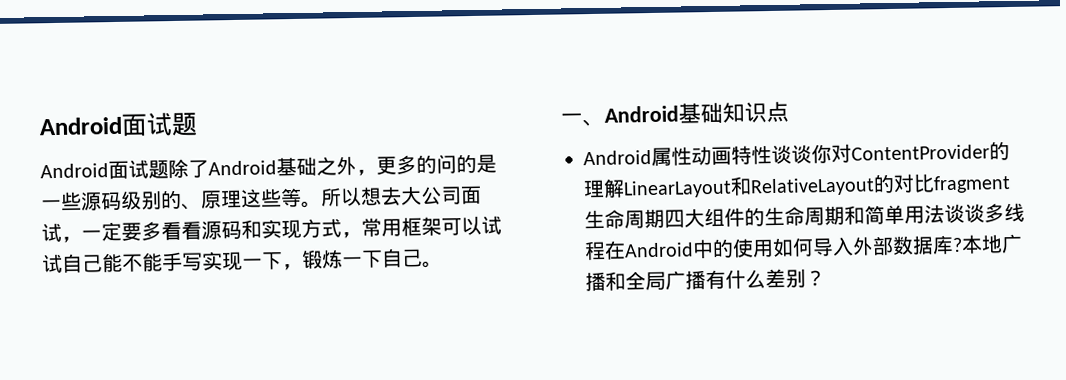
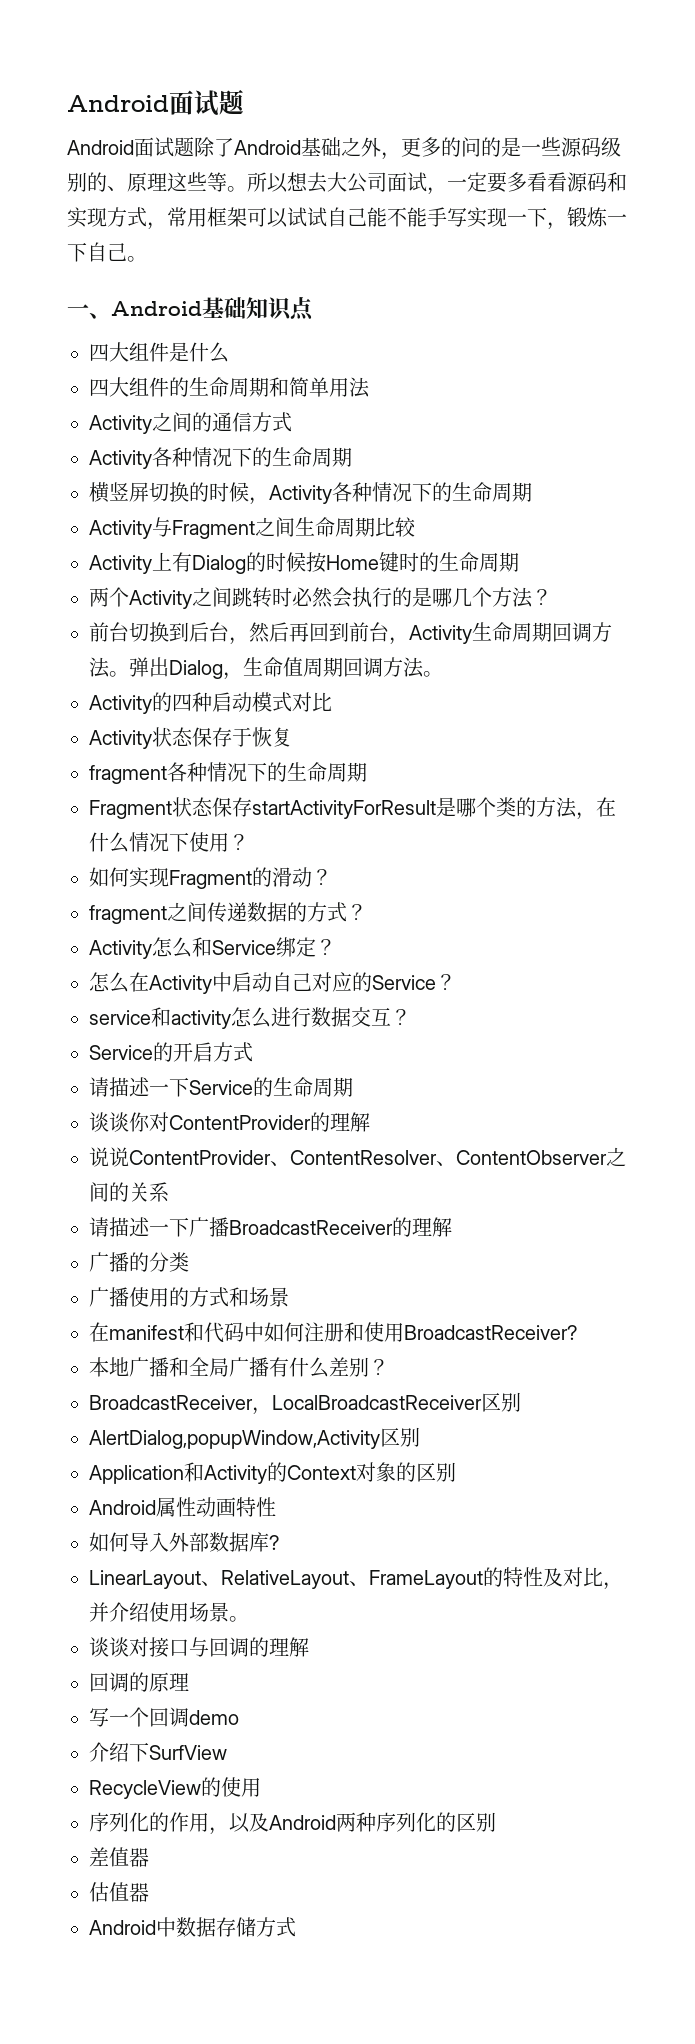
[583,141,1010,167] [583,173,1011,199] [584,208,665,230] Android属性动画特性谈谈你对ContentProvider的理解LinearLayout和RelativeLayout的对比fragment生命周期 -> [89,342,229,363] 四大组件是什么 //
[944,202,1025,224] [584,234,963,261] 谈谈多线程在Android中的使用如何导入外部数据库? -> [89,412,292,434] [89,447,352,469] [89,482,532,505] [89,517,416,539] [89,552,519,574] [89,587,552,609] [89,622,612,645] [89,657,443,680] [89,692,332,714] [89,727,292,749] [89,762,367,784] [89,797,616,820] [89,832,249,853] [89,867,332,889] [89,902,367,924] [89,937,336,959] [89,972,456,994] [89,1007,411,1029] [89,1042,253,1062] [89,1077,353,1097] [89,1112,370,1132] [89,1147,626,1167] [89,1182,169,1202] [89,1217,452,1237] [89,1252,189,1272] [89,1287,289,1307] [89,1322,577,1343] // Activity之间的通信方式 // Activity各种情况下的生命周期 // 横竖屏切换的时候，Activity各种情况下的生命周期 // Activity与Fragment之间生命周期比较 // Activity上有Dialog的时候按Home键时的生命周期 // 两个Activity之间跳转时必然会执行的是哪几个方法？ // 前台切换到后台，然后再回到前台，Activity生命周期回调方法。弹出Dialog，生命值周期回调方法。 // Activity的四种启动模式对比 // Activity状态保存于恢复 // fragment各种情况下的生命周期 // Fragment状态保存startActivityForResult是哪个类的方法，在什么情况下使用？ // 如何实现Fragment的滑动？ // fragment之间传递数据的方式？ // Activity怎么和Service绑定？ // 怎么在Activity中启动自己对应的Service？ // service和activity怎么进行数据交互？ // Service的开启方式 // 请描述一下Service的生命周期 // 谈谈你对ContentProvider的理解 // 说说ContentProvider、ContentResolver、ContentObserver之间的关系 // 请描述一下广播BroadcastReceiver的理解 // 广播的分类 // 广播使用的方式和场景 // 在manifest和代码中如何注册和使用BroadcastReceiver? //
(826, 278) none -> [89,1392,521,1415] [89,1427,420,1449] [89,1462,456,1484] [89,1497,276,1517] [89,1532,279,1552] [89,1567,623,1590] [89,1602,249,1622] [89,1637,309,1658] [89,1672,189,1692] [89,1707,239,1727] [89,1742,227,1762] [89,1777,261,1799] [89,1812,496,1835] [89,1847,149,1867] [89,1882,149,1902] [89,1917,296,1937] // BroadcastReceiver，LocalBroadcastReceiver区别 // AlertDialog,popupWindow,Activity区别 // Application和Activity的Context对象的区别 // Android属性动画特性 // 如何导入外部数据库? // LinearLayout、RelativeLayout、FrameLayout的特性及对比，并介绍使用场景。 // 谈谈对接口与回调的理解 // 回调的原理 // 写一个回调demo // 介绍下SurfView // RecycleView的使用 // 序列化的作用，以及Android两种序列化的区别 // 差值器 // 估值器 // Android中数据存储方式

